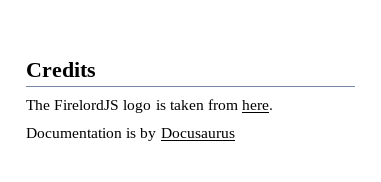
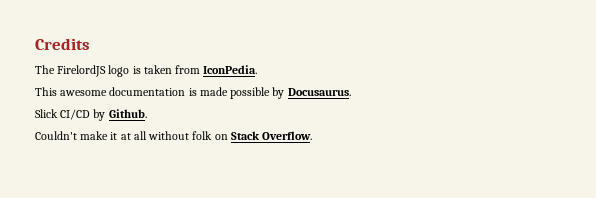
[242,100,274,110] [26,128,235,141] here. // Documentation is by Docusaurus -> [203,65,258,74] [35,87,351,99] [35,109,147,121] [35,131,313,140] IconPedia. // This awesome documentation is made possible by Docusaurus. // Slick CI/CD by Github. // Couldn't make it at all without folk on Stack Overflow.

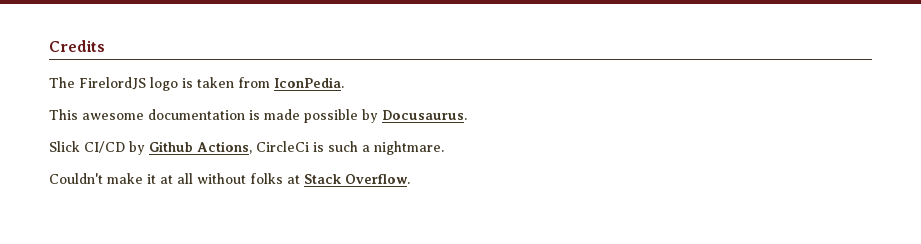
[108,109,147,118] Github. -> [149,141,444,155] Github Actions, CircleCi is such a nightmare.
[192,131,228,140] folk on -> [250,173,300,184] folks at

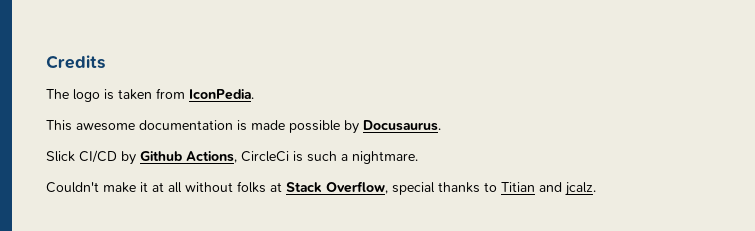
[79,77,146,90] FirelordJS -> (69, 94) none
[345,174,410,184] Overflow. -> [326,181,596,196] Overflow, special thanks to Titian and jcalz.

